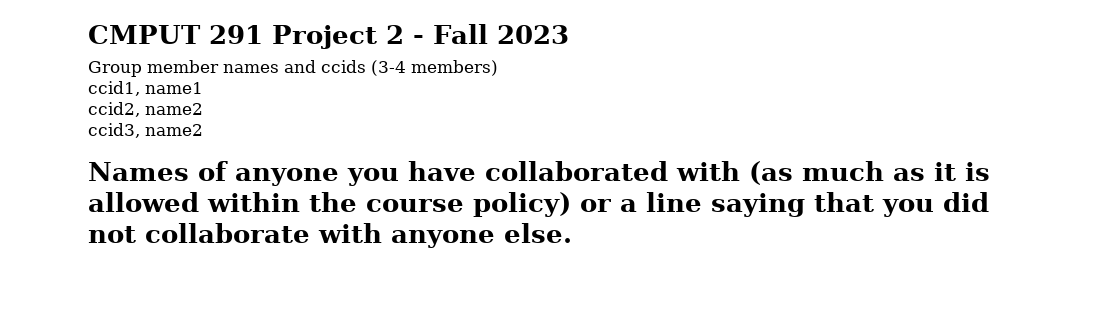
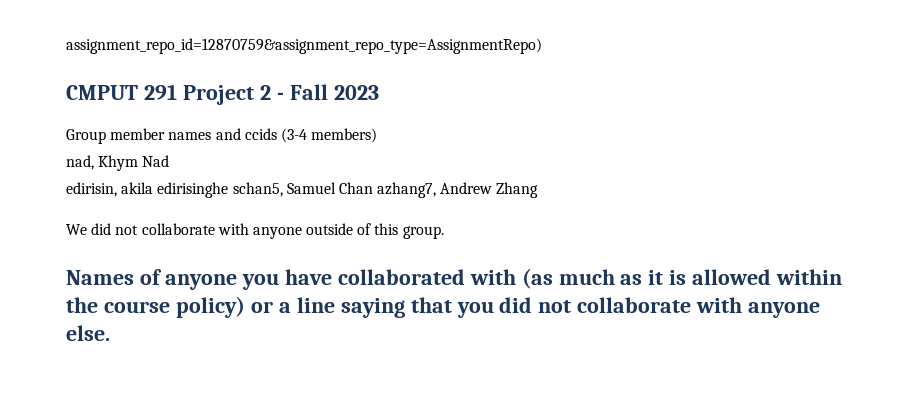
(88, 34) none -> [66,38,542,54] assignment_repo_id=12870759&assignment_repo_type=AssignmentRepo) //
[88,81,203,96] [88,102,203,117] [88,123,203,138] ccid1, name1 // ccid2, name2 // ccid3, name2 -> [66,155,170,171] [66,182,539,198] [66,223,444,239] nad, Khym Nad // edirisin, akila edirisinghe schan5, Samuel Chan azhang7, Andrew Zhang // We did not collaborate with anyone outside of this group.

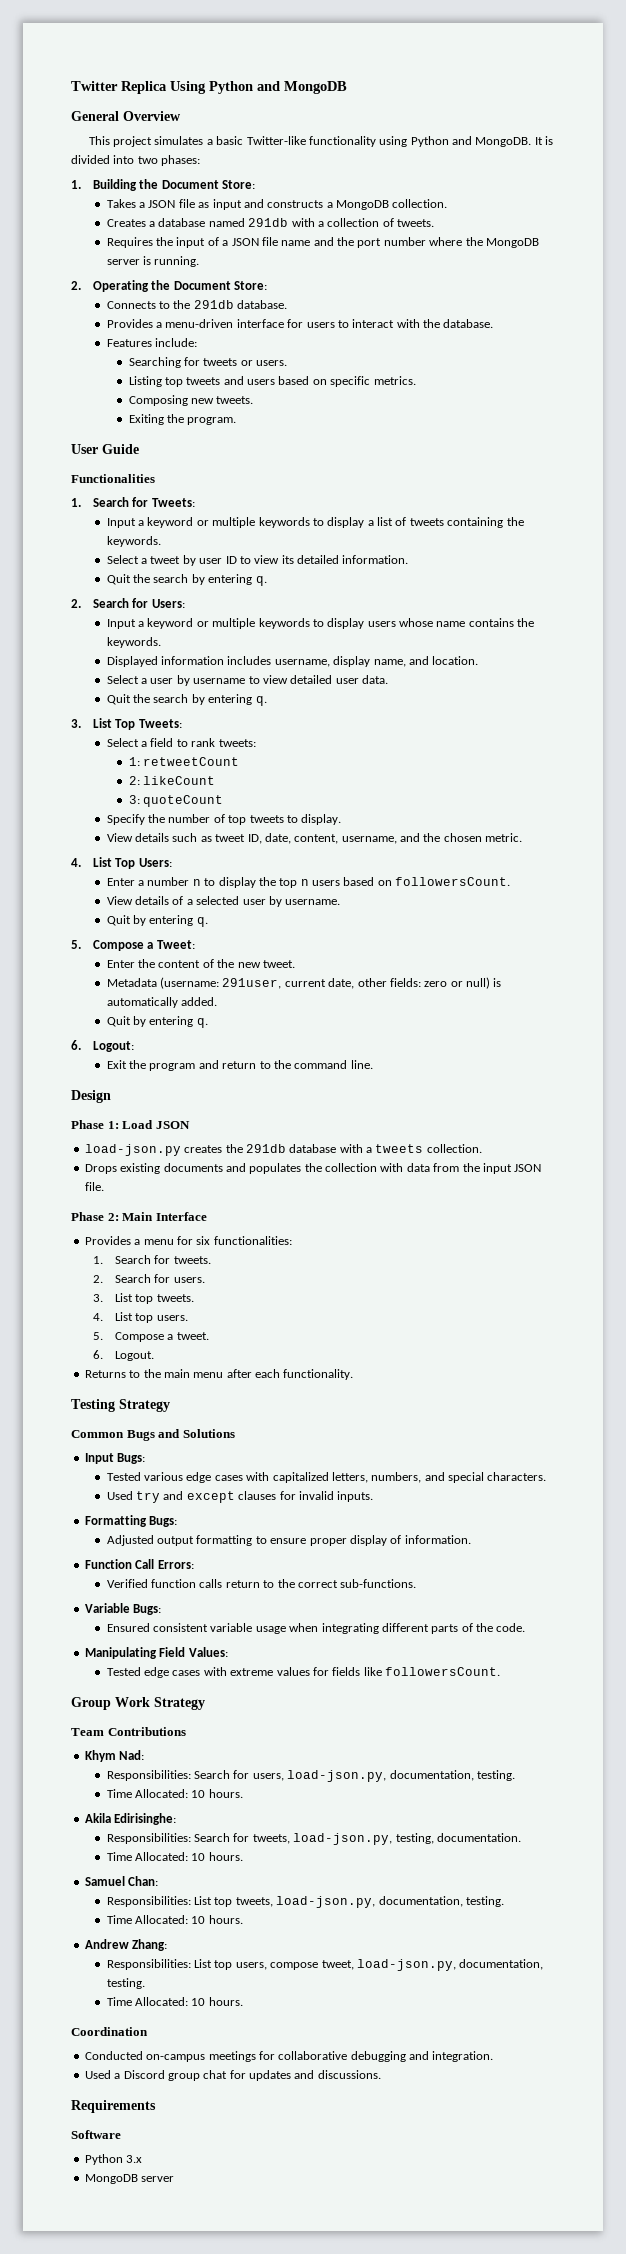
[66,38,542,54] [66,84,379,105] [66,128,378,144] [66,155,170,171] [66,182,539,198] [66,223,444,239] [66,268,843,290] [66,296,821,318] [66,325,110,341] assignment_repo_id=12870759&assignment_repo_type=AssignmentRepo) // CMPUT 291 Project 2 - Fall 2023 // Group member names and ccids (3-4 members) // nad, Khym Nad // edirisin, akila edirisinghe schan5, Samuel Chan azhang7, Andrew Zhang // We did not collaborate with anyone outside of this group. // Names of anyone you have collaborated with (as much as it is allowed within the course policy) or a line saying that you did not collaborate with anyone else. -> [71,81,347,94] [71,111,181,121] [88,136,554,147] [71,155,201,166] [71,179,256,191] [106,199,448,210] [106,218,435,227] [106,237,539,248] [106,256,200,267] [71,280,268,292] [106,300,288,309] [106,319,494,328] [106,338,198,347] [128,357,288,368] [128,376,416,387] [128,395,254,406] [128,414,237,425] [71,444,139,454] [71,474,155,483] [71,497,195,507] [106,517,524,528] [106,536,161,547] [106,555,409,566] [106,574,267,586] [71,598,185,608] [106,618,535,629] [106,637,161,648] [106,656,479,667] [106,675,389,686] [106,694,267,706] [71,718,182,730] [106,738,256,747] [128,757,239,766] [128,776,215,785] [128,795,223,807] [106,814,342,825] [106,833,523,844] [71,857,172,869] [106,877,511,888] [106,896,341,907] [106,915,208,927] [71,940,195,951] [106,959,295,968] [106,977,502,989] [106,997,218,1008] [106,1016,208,1028] [71,1040,134,1052] [106,1060,373,1071] [71,1090,111,1103] [71,1120,190,1129] [84,1144,482,1156] [84,1163,542,1174] [84,1182,104,1191] [71,1212,207,1221] [84,1236,292,1245] [92,1255,211,1264] [92,1274,205,1283] [92,1293,194,1304] [92,1312,188,1323] [92,1332,209,1342] [92,1350,154,1361] [84,1369,354,1380] [71,1399,170,1412] [71,1429,235,1441] [84,1453,146,1464] [106,1472,547,1483] [106,1491,374,1503] [84,1515,178,1527] [106,1535,471,1546] [84,1559,194,1569] [106,1579,417,1588] [84,1603,162,1615] [106,1623,526,1634] [84,1647,228,1659] [106,1667,501,1678] [71,1697,205,1710] [71,1727,186,1736] [84,1750,145,1762] [106,1770,515,1782] [106,1789,243,1798] [84,1813,177,1825] [106,1833,521,1845] [106,1852,243,1861] [84,1876,159,1886] [106,1896,504,1908] [106,1915,243,1924] [84,1939,168,1951] [106,1959,544,1971] [106,1978,145,1989] [106,1997,243,2006] [71,2027,148,2036] [84,2051,494,2062] [84,2070,381,2081] [71,2100,156,2113] [71,2130,121,2139] [84,2154,143,2165] [84,2174,175,2184] Twitter Replica Using Python and MongoDB // General Overview // This project simulates a basic Twitter-like functionality using Python and MongoDB. It is divided into two phases: // 1. Building the Document Store: // Takes a JSON file as input and constructs a MongoDB collection. // Creates a database named 291db with a collection of tweets. // Requires the input of a JSON file name and the port number where the MongoDB server is running. // 2. Operating the Document Store: // Connects to the 291db database. // Provides a menu-driven interface for users to interact with the database. // Features include: // Searching for tweets or users. // Listing top tweets and users based on specific metrics. // Composing new tweets. // Exiting the program. // User Guide // Functionalities // 1. Search for Tweets: // Input a keyword or multiple keywords to display a list of tweets containing the keywords. // Select a tweet by user ID to view its detailed information. // Quit the search by entering q. // 2. Search for Users: // Input a keyword or multiple keywords to display users whose name contains the keywords. // Displayed information includes username, display name, and location. // Select a user by username to view detailed user data. // Quit the search by entering q. // 3. List Top Tweets: // Select a field to rank tweets: // 1: retweetCount // 2: likeCount // 3: quoteCount // Specify the number of top tweets to display. // View details such as tweet ID, date, content, username, and the chosen metric. // 4. List Top Users: // Enter a number n to display the top n users based on followersCount. // View details of a selected user by username. // Quit by entering q. // 5. Compose a Tweet: // Enter the content of the new tweet. // Metadata (username: 291user, current date, other fields: zero or null) is automatically added. // Quit by entering q. // 6. Logout: // Exit the program and return to the command line. // Design // Phase 1: Load JSON // load-json.py creates the 291db database with a tweets collection. // Drops existing documents and populates the collection with data from the input JSON file. // Phase 2: Main Interface // Provides a menu for six functionalities: // 1. Search for tweets. // 2. Search for users. // 3. List top tweets. // 4. List top users. // 5. Compose a tweet. // 6. Logout. // Returns to the main menu after each functionality. // Testing Strategy // Common Bugs and Solutions // Input Bugs: // Tested various edge cases with capitalized letters, numbers, and special characters. // Used try and except clauses for invalid inputs. // Formatting Bugs: // Adjusted output formatting to ensure proper display of information. // Function Call Errors: // Verified function calls return to the correct sub-functions. // Variable Bugs: // Ensured consistent variable usage when integrating different parts of the code. // Manipulating Field Values: // Tested edge cases with extreme values for fields like followersCount. // Group Work Strategy // Team Contributions // Khym Nad: // Responsibilities: Search for users, load-json.py, documentation, testing. // Time Allocated: 10 hours. // Akila Edirisinghe: // Responsibilities: Search for tweets, load-json.py, testing, documentation. // Time Allocated: 10 hours. // Samuel Chan: // Responsibilities: List top tweets, load-json.py, documentation, testing. // Time Allocated: 10 hours. // Andrew Zhang: // Responsibilities: List top users, compose tweet, load-json.py, documentation, testing. // Time Allocated: 10 hours. // Coordination // Conducted on-campus meetings for collaborative debugging and integration. // Used a Discord group chat for updates and discussions. // Requirements // Software // Python 3.x // MongoDB server

